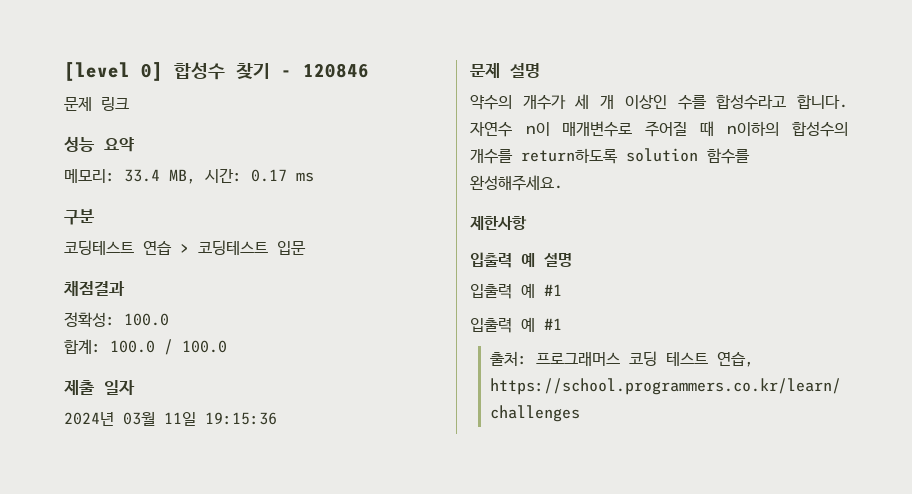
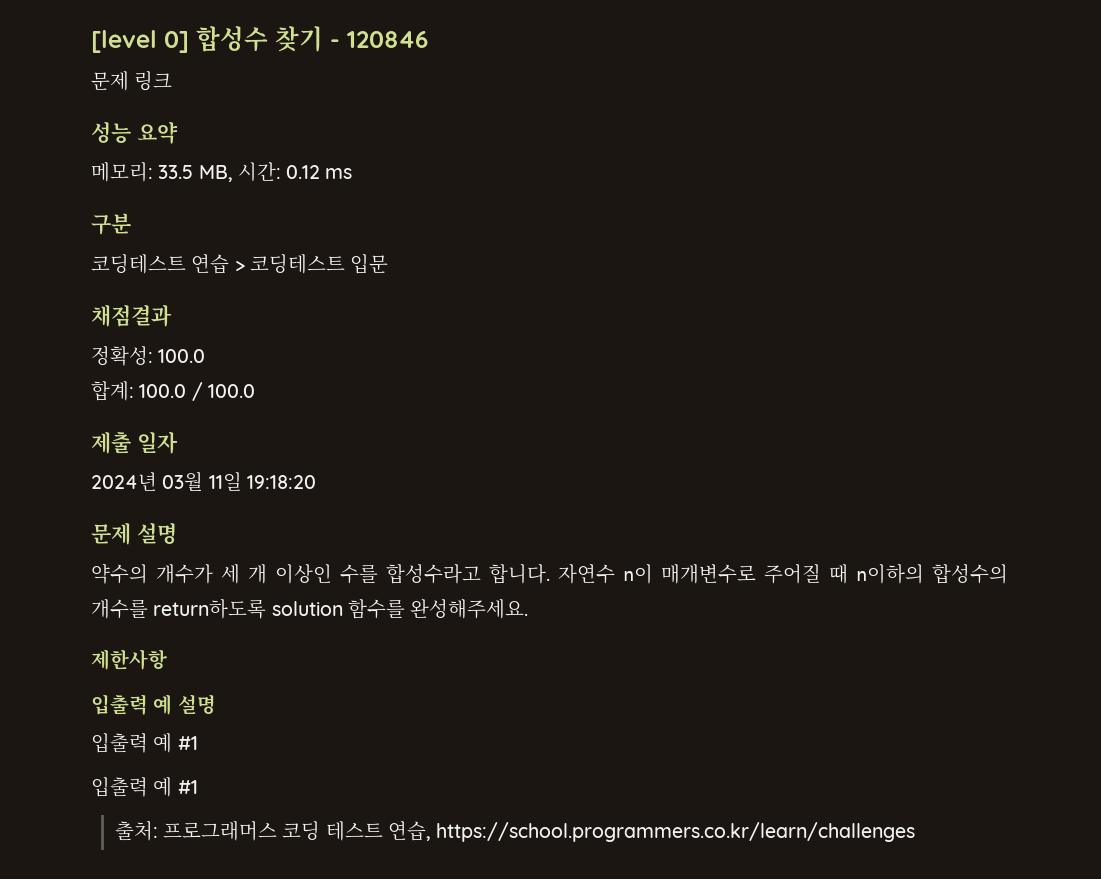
[124,169,160,182] 33.4 -> [158,165,194,179] 33.5
[251,169,287,182] 0.17 -> [286,165,321,179] 0.12
[205,412,277,425] 19:15:36 -> [246,475,316,489] 19:18:20

